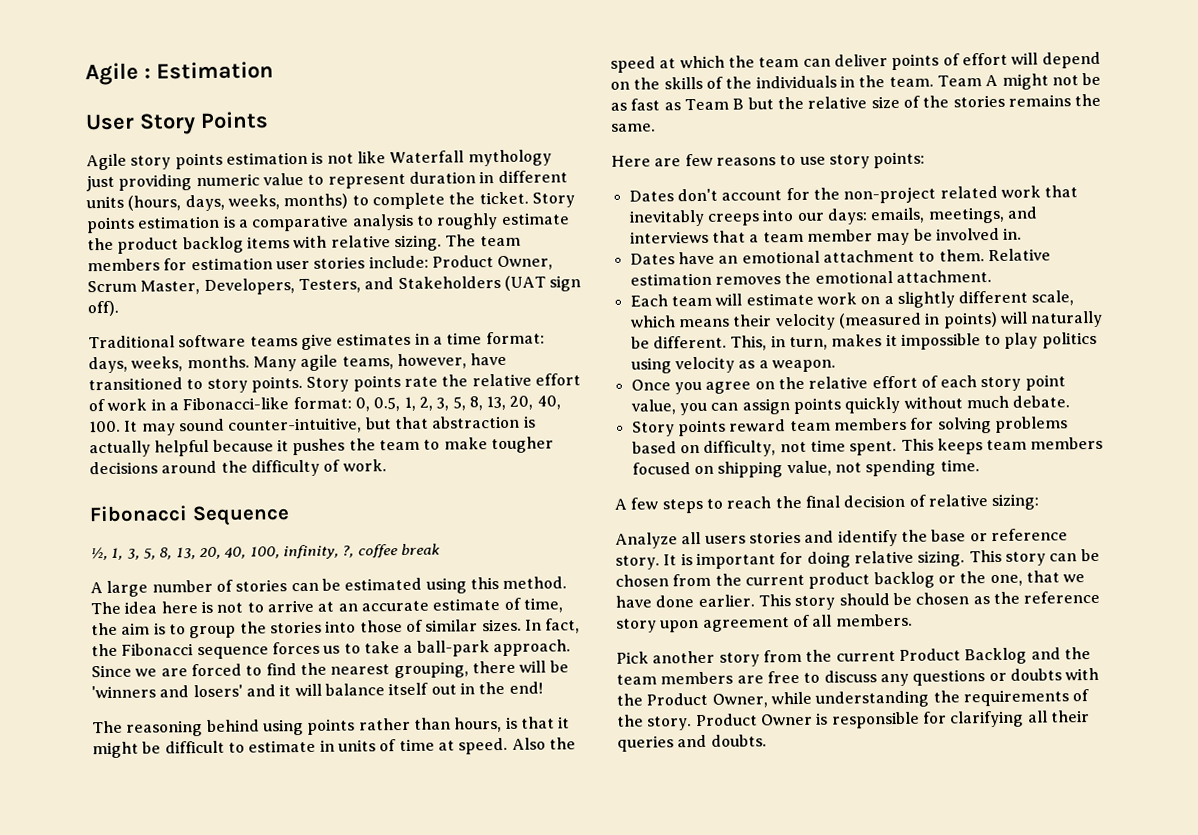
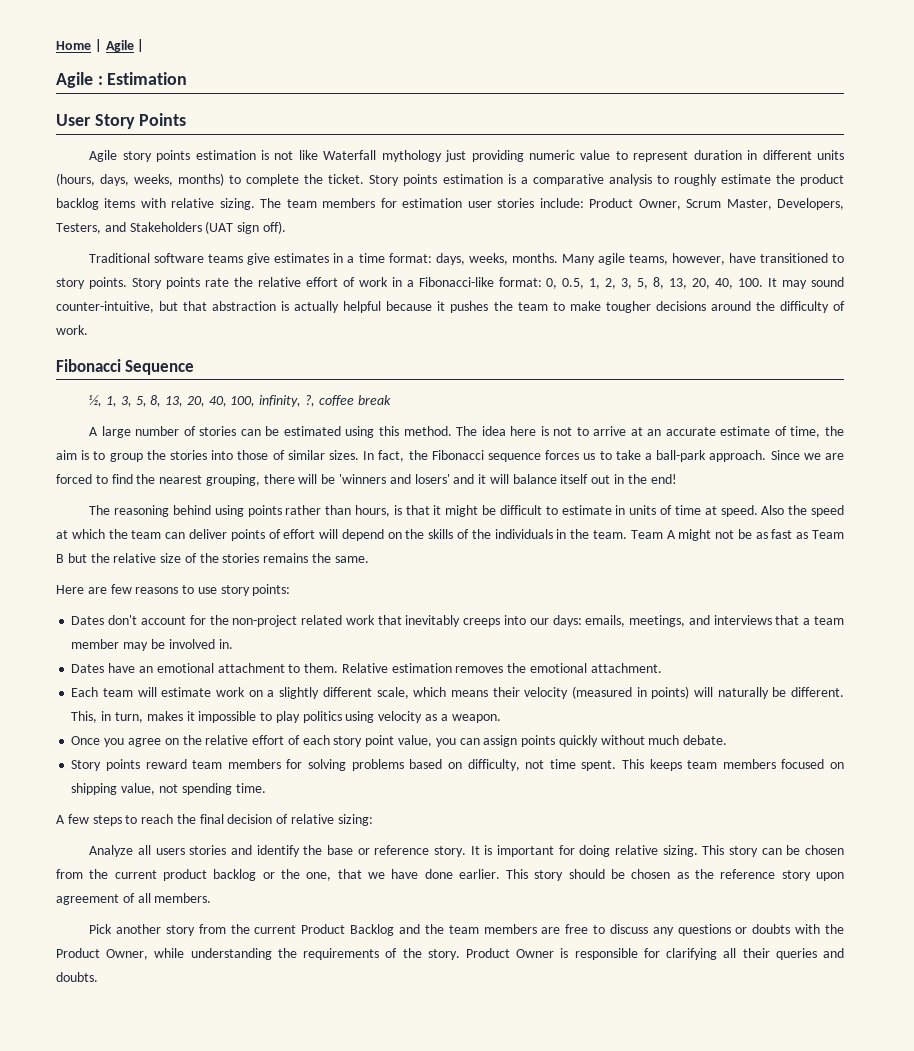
(85, 74) none -> [56,39,145,52] Home | Agile | //

